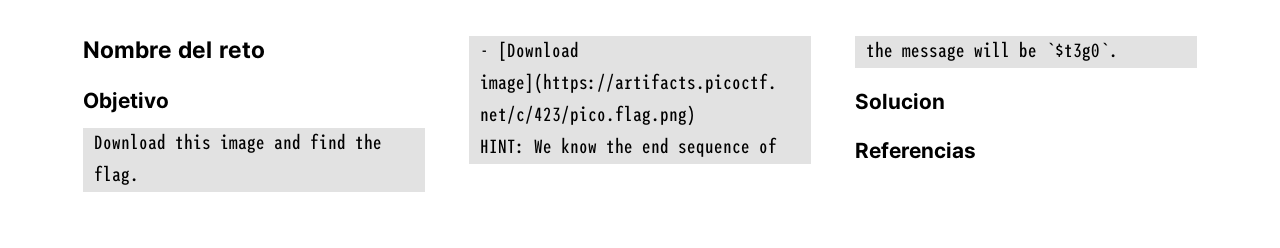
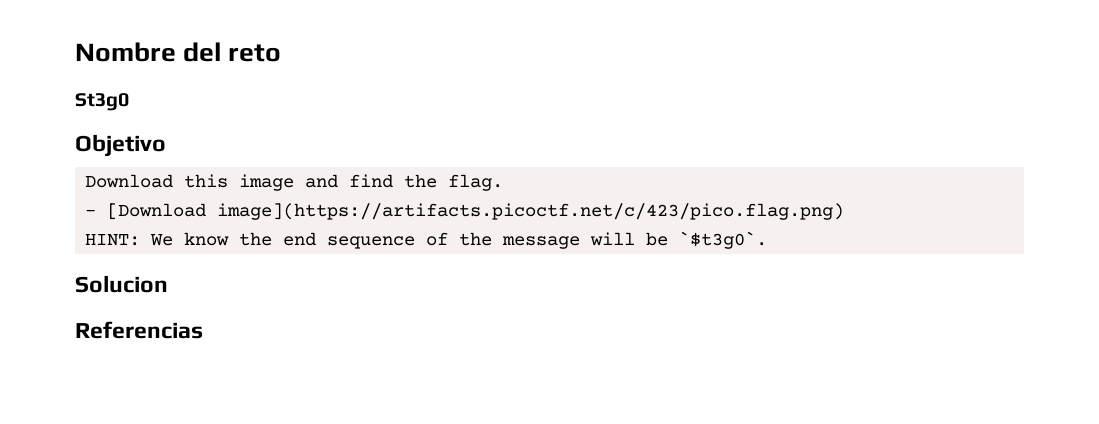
(265, 50) none -> [75,93,129,111] // St3g0

